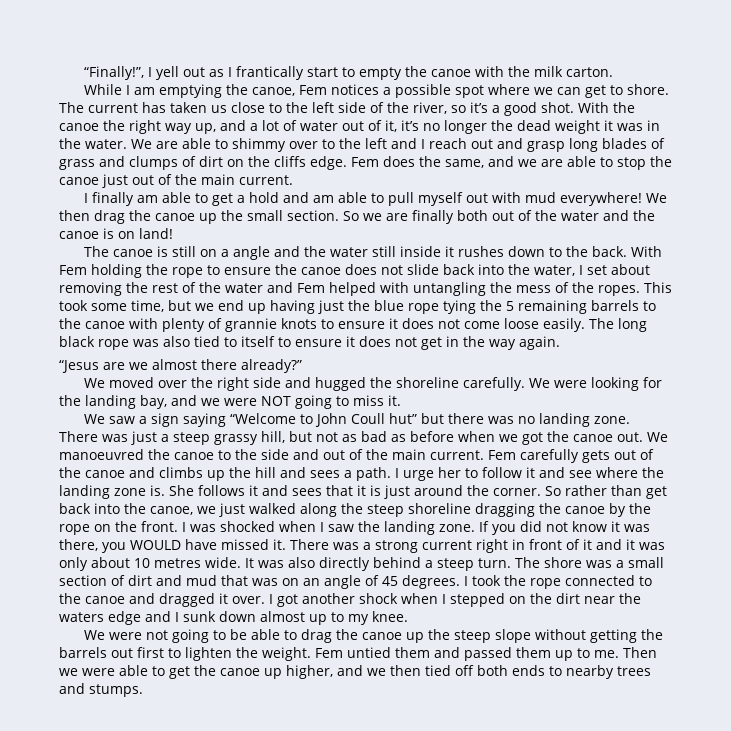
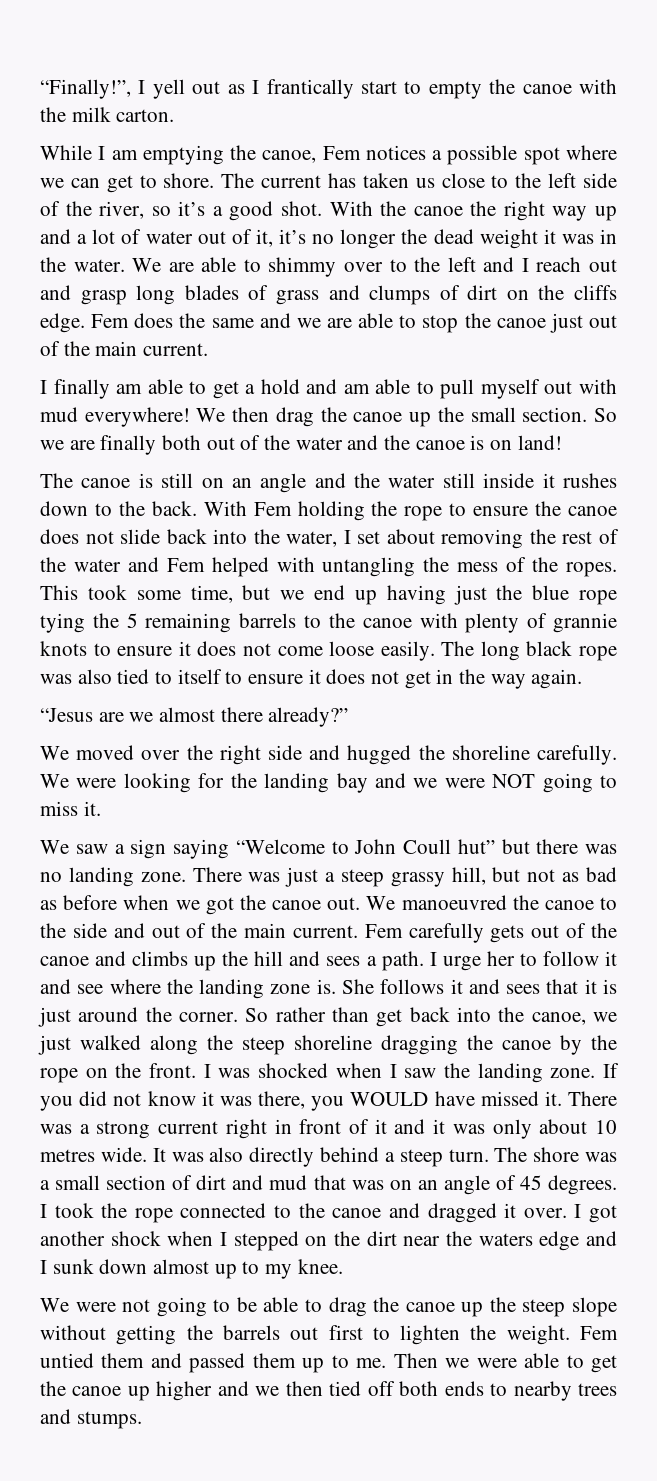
[195,123,216,134] up, -> [595,206,617,221] up
[445,159,484,168] same, -> [211,318,254,328] same
[220,249,229,257] a -> [231,478,252,488] an
[140,395,167,409] bay, -> [336,773,368,793] bay
[286,665,333,679] higher, -> [156,1381,213,1401] higher

